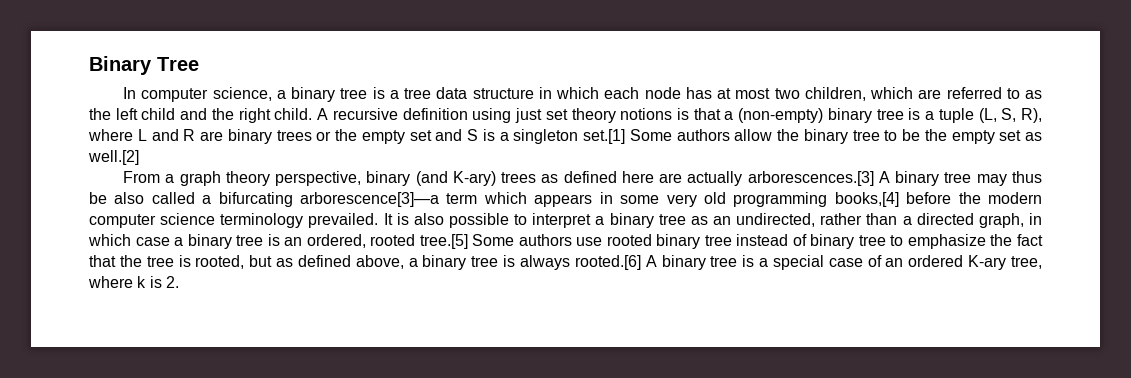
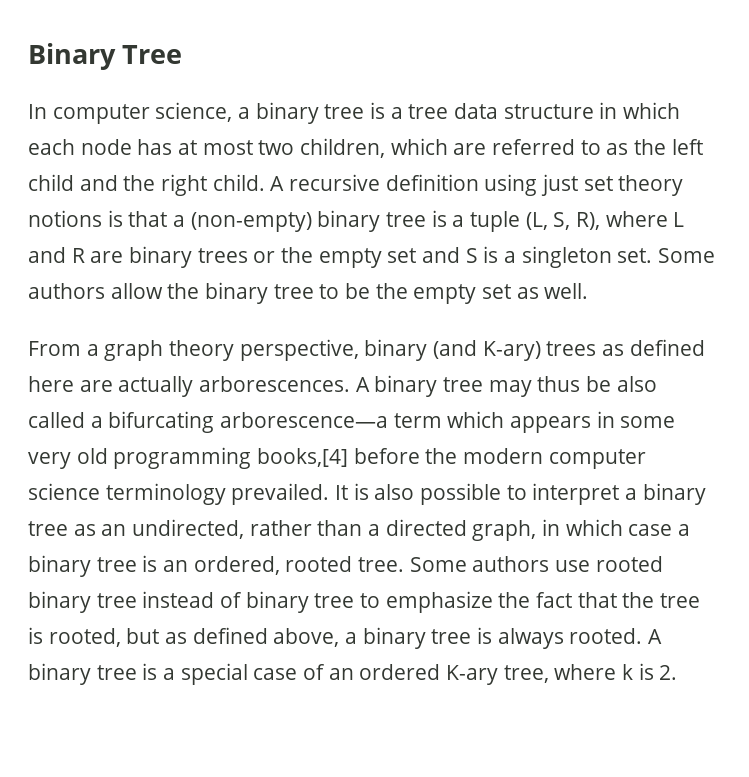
[583,129,625,144] set.[1] -> [617,248,653,263] set.
[88,150,139,165] well.[2] -> [544,283,589,299] well.
[747,171,874,186] arborescences.[3] -> [199,376,351,392] arborescences.
[300,192,440,207] arborescence[3]—a -> [220,412,389,428] arborescence—a
[419,234,468,249] tree.[5] -> [358,557,405,572] tree.
[574,255,641,270] rooted.[6] -> [569,628,643,644] rooted.

